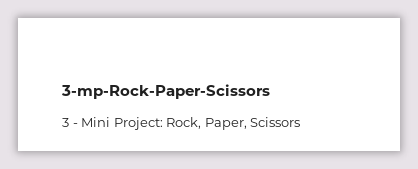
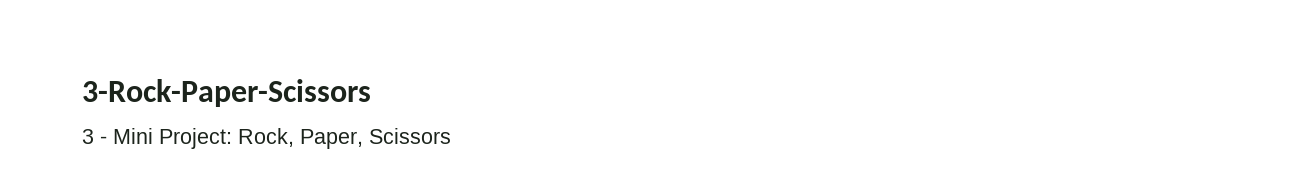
[61,84,270,99] 3-mp-Rock-Paper-Scissors -> [82,79,371,107] 3-Rock-Paper-Scissors

